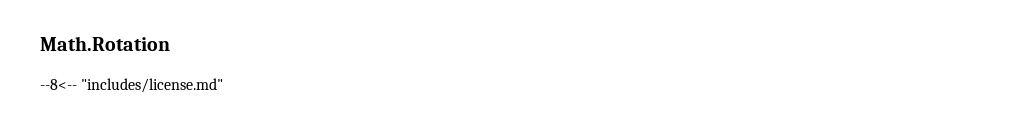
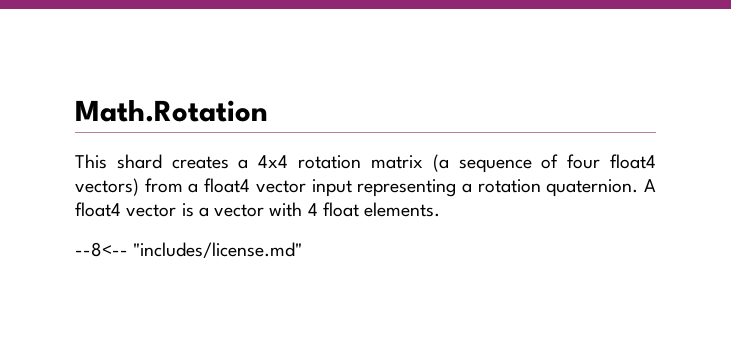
(170, 43) none -> [75,154,656,173] [75,178,656,197] [75,202,441,217] // This shard creates a 4x4 rotation matrix (a sequence of four float4 vectors) from a float4 vector input representing a rotation quaternion. A float4 vector is a vector with 4 float elements.

